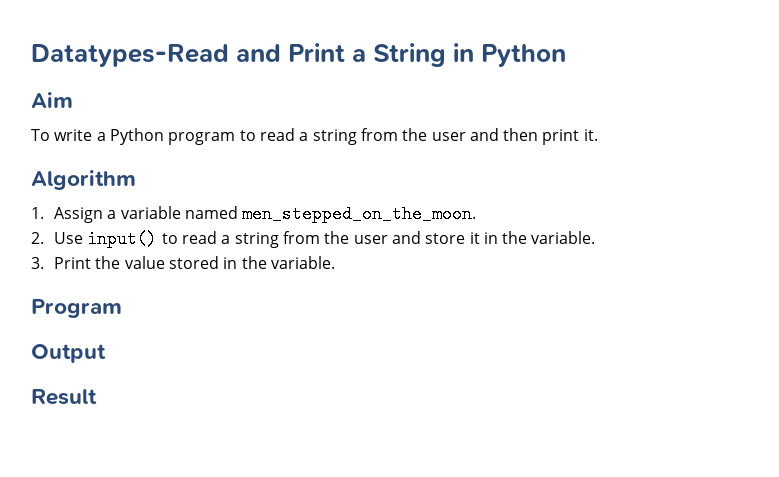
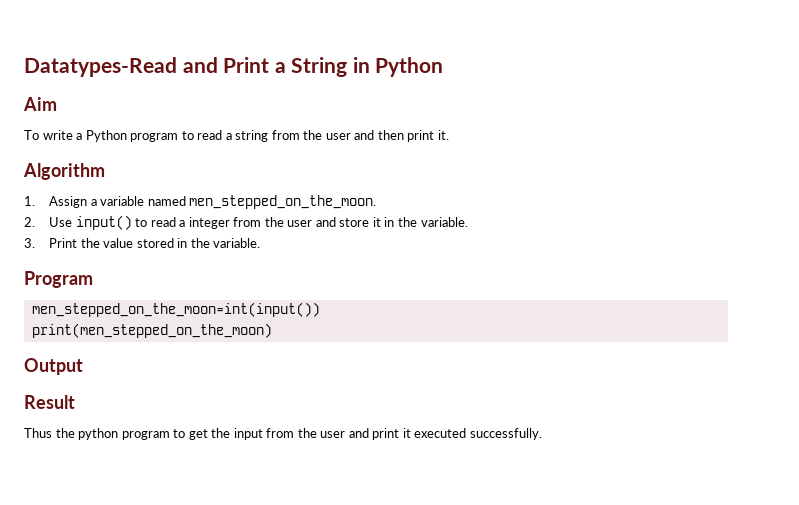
[234,232,279,248] string -> [188,217,230,229] integer
(122, 308) none -> [31,302,320,317] [31,323,272,338] // men_stepped_on_the_moon=int(input()) // print(men_stepped_on_the_moon)
(97, 397) none -> [24,428,542,440] // Thus the python program to get the input from the user and print it executed successfully.

